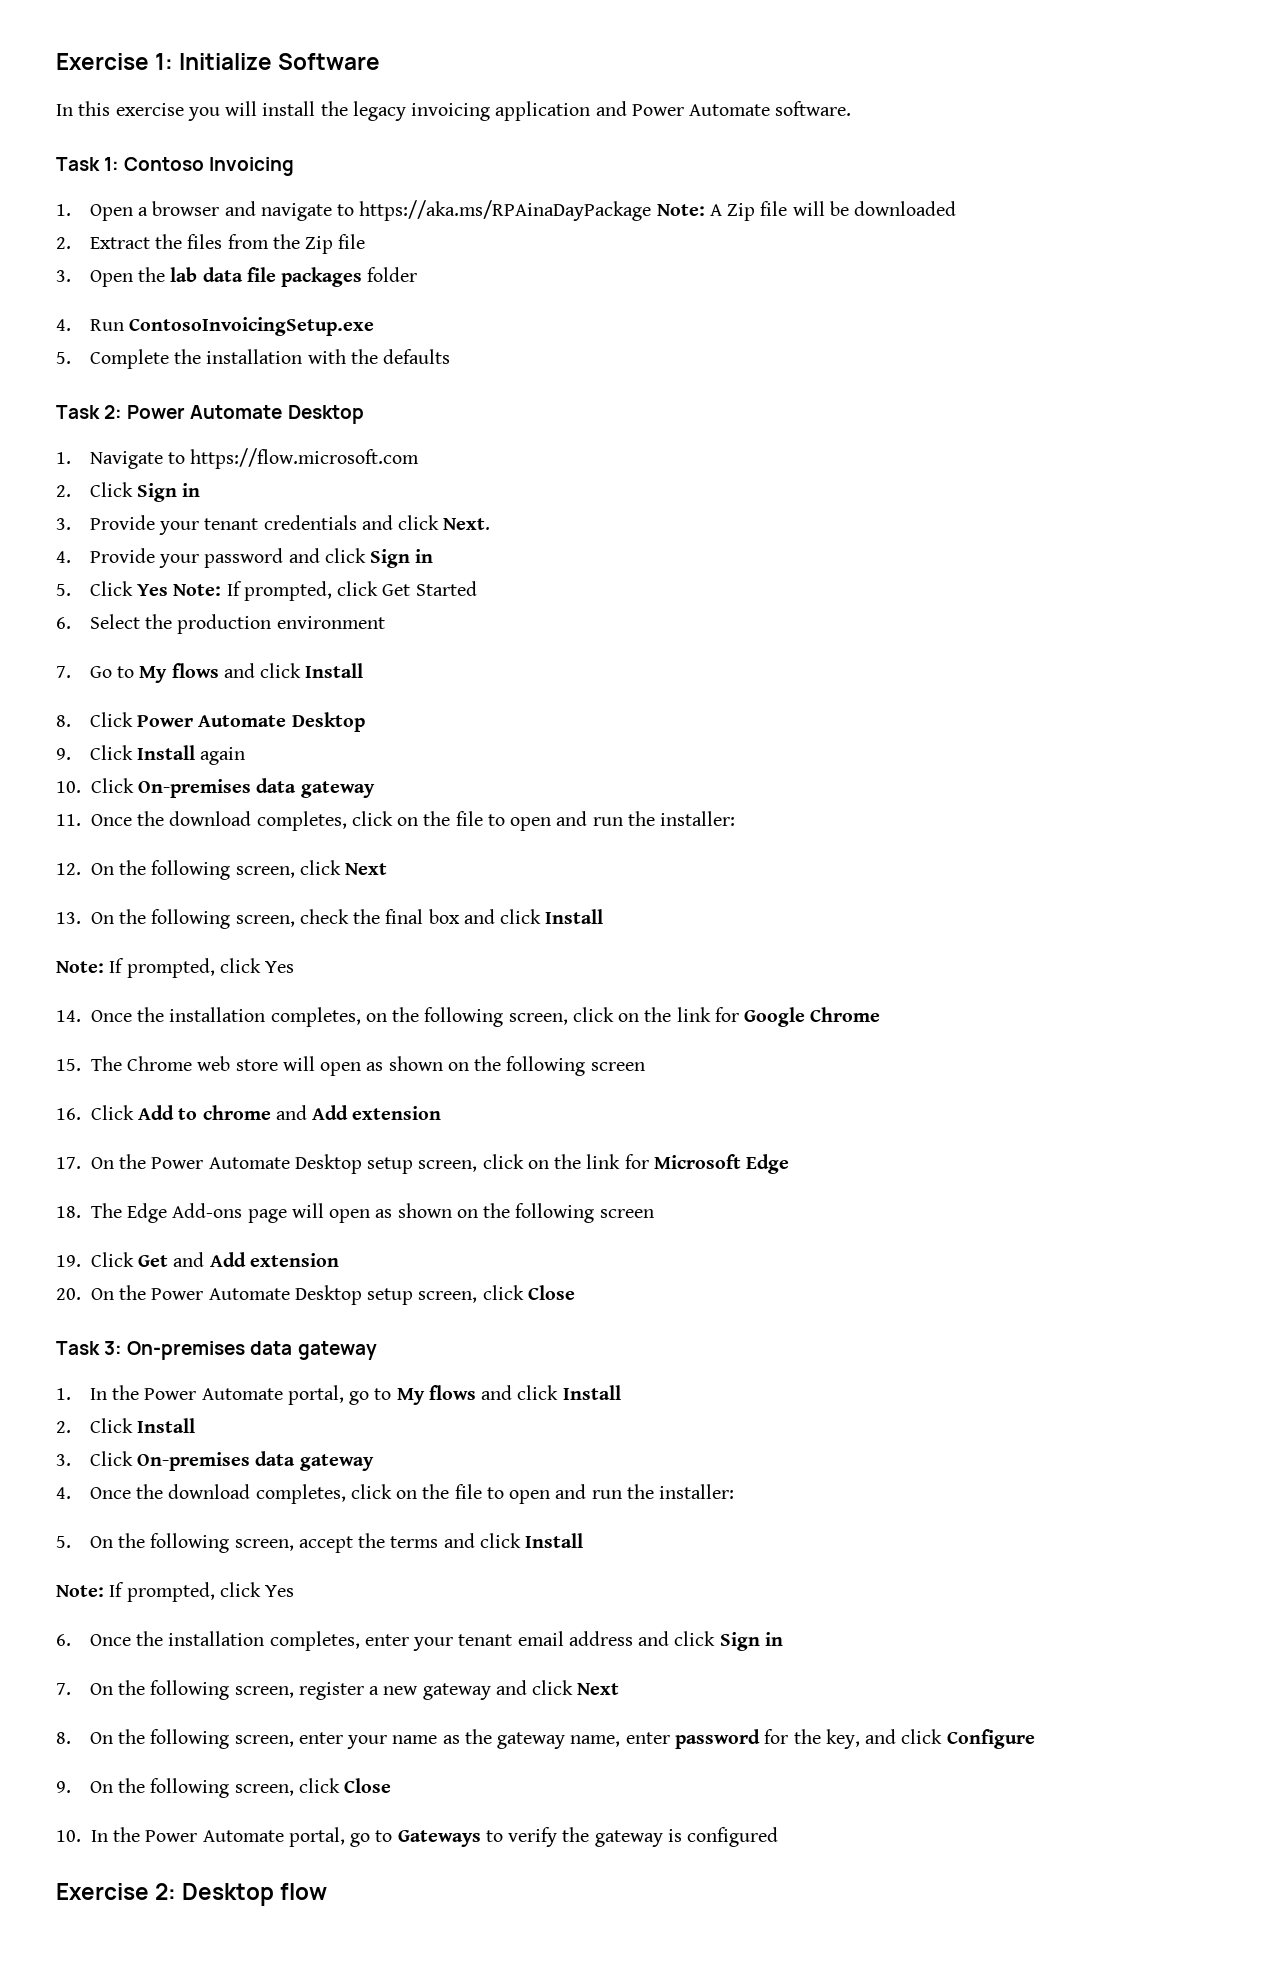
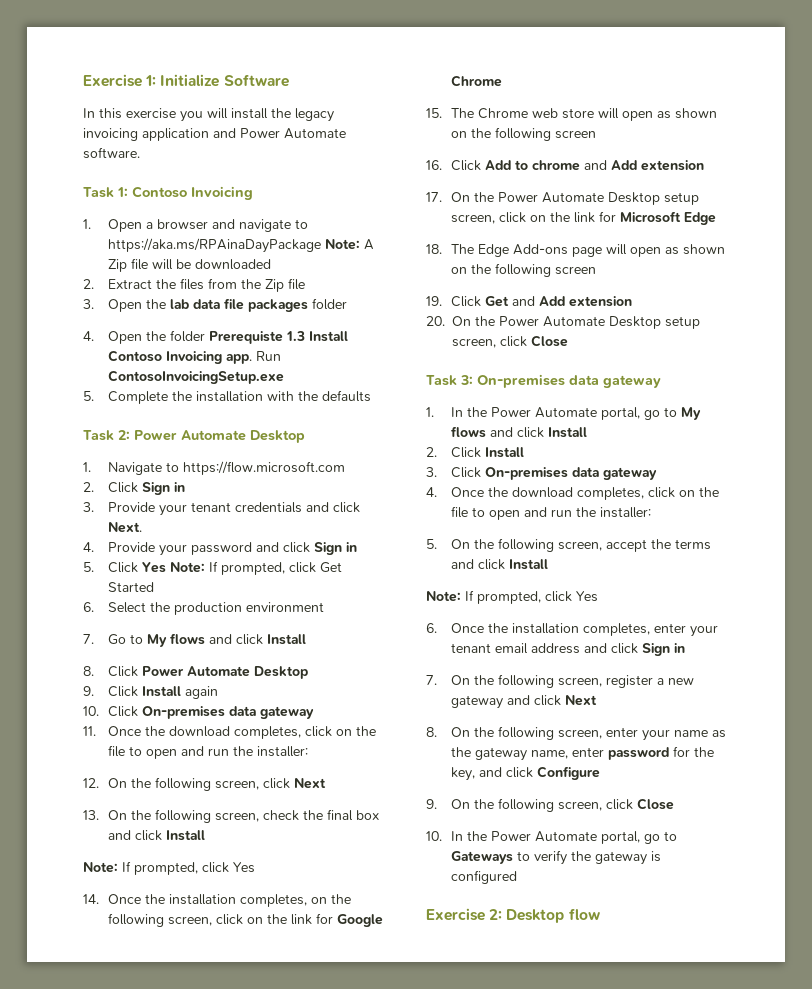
(71, 325) none -> [108,330,349,344] [108,350,253,364] Open the folder Prerequiste 1.3 Install Contoso Invoicing app.

